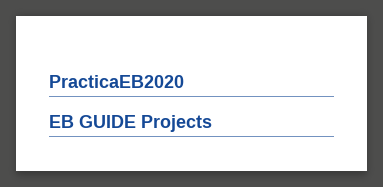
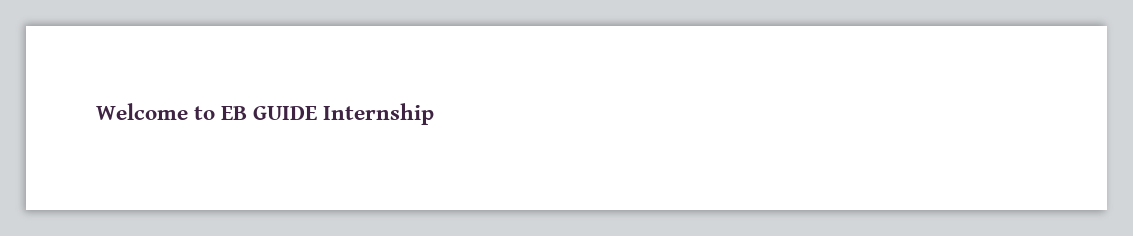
[49,75,184,88] PracticaEB2020 // -> [96,103,216,120] Welcome to
[141,115,212,132] Projects -> [323,103,435,125] Internship

